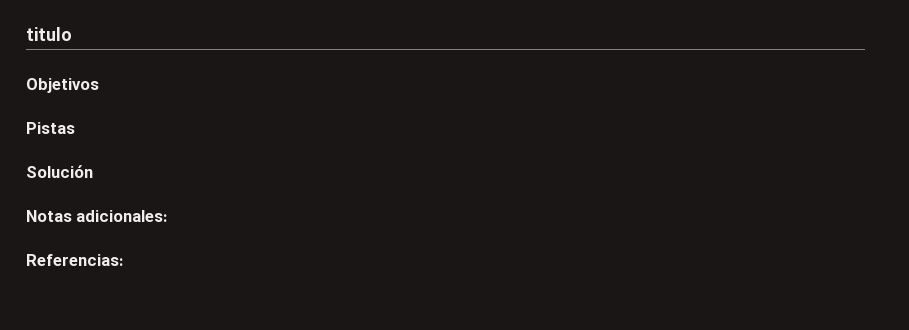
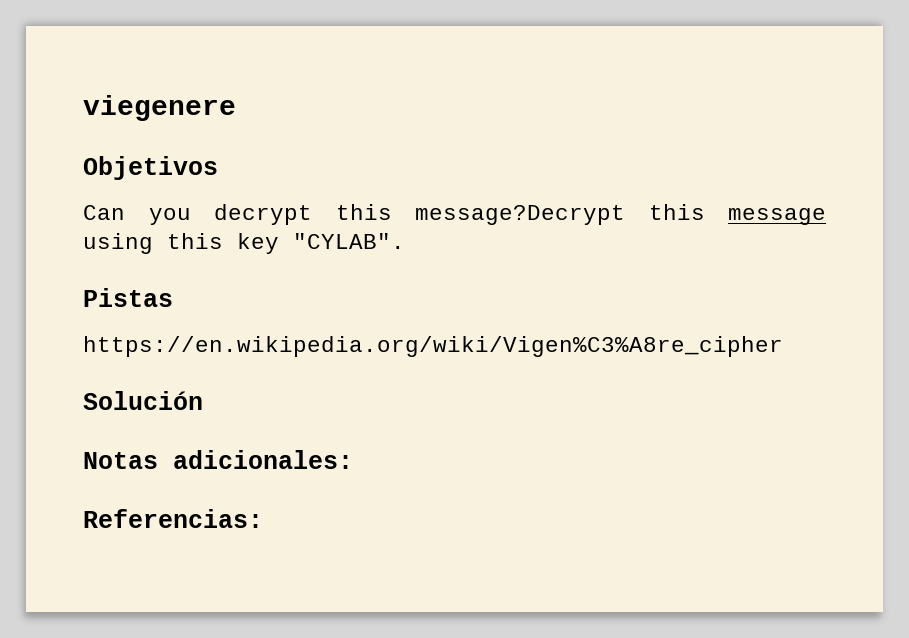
[26,27,72,41] titulo -> [83,95,236,121] viegenere
(99, 85) none -> [83,204,826,225] [83,233,405,254] // Can you decrypt this message?Decrypt this message using this key "CYLAB".
(75, 128) none -> [83,336,783,357] // https://en.wikipedia.org/wiki/Vigen%C3%A8re_cipher

